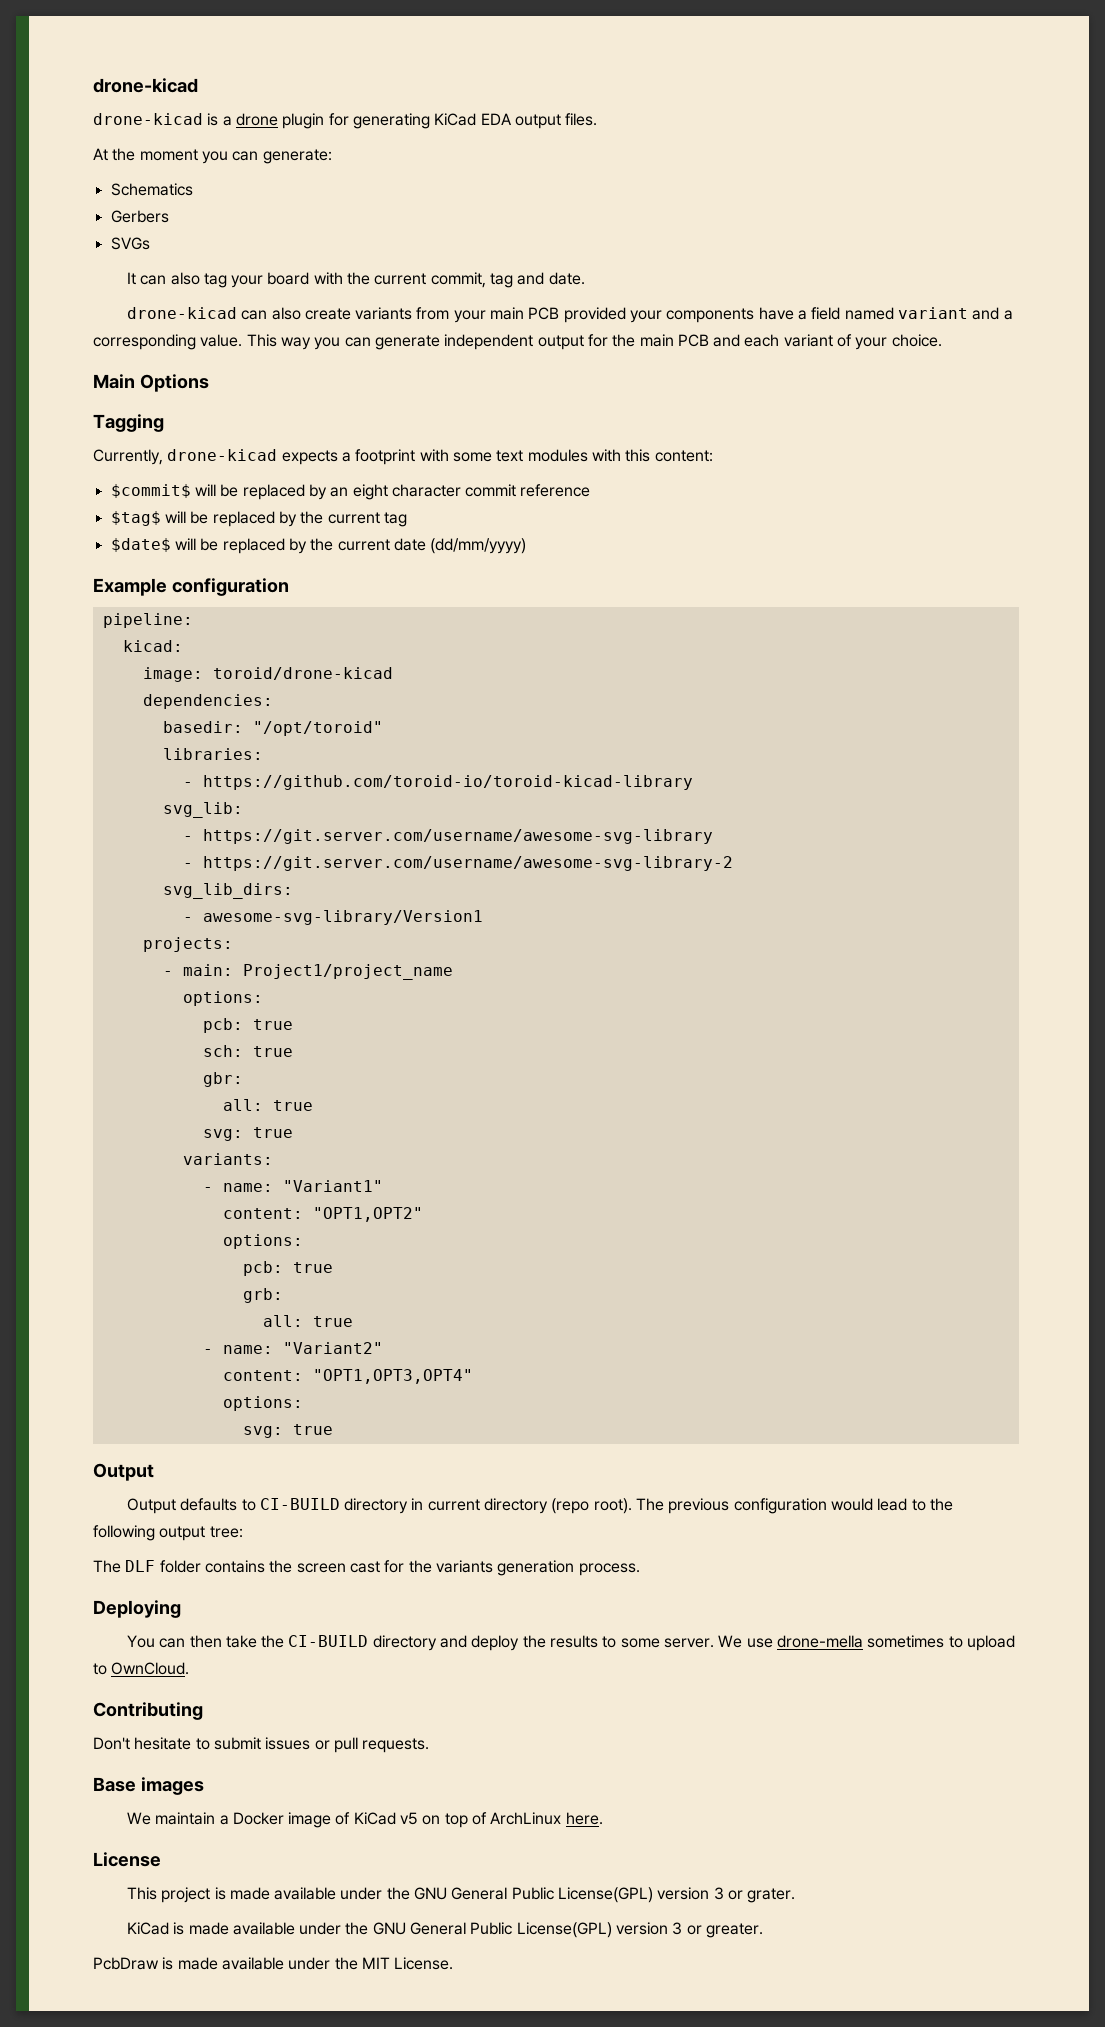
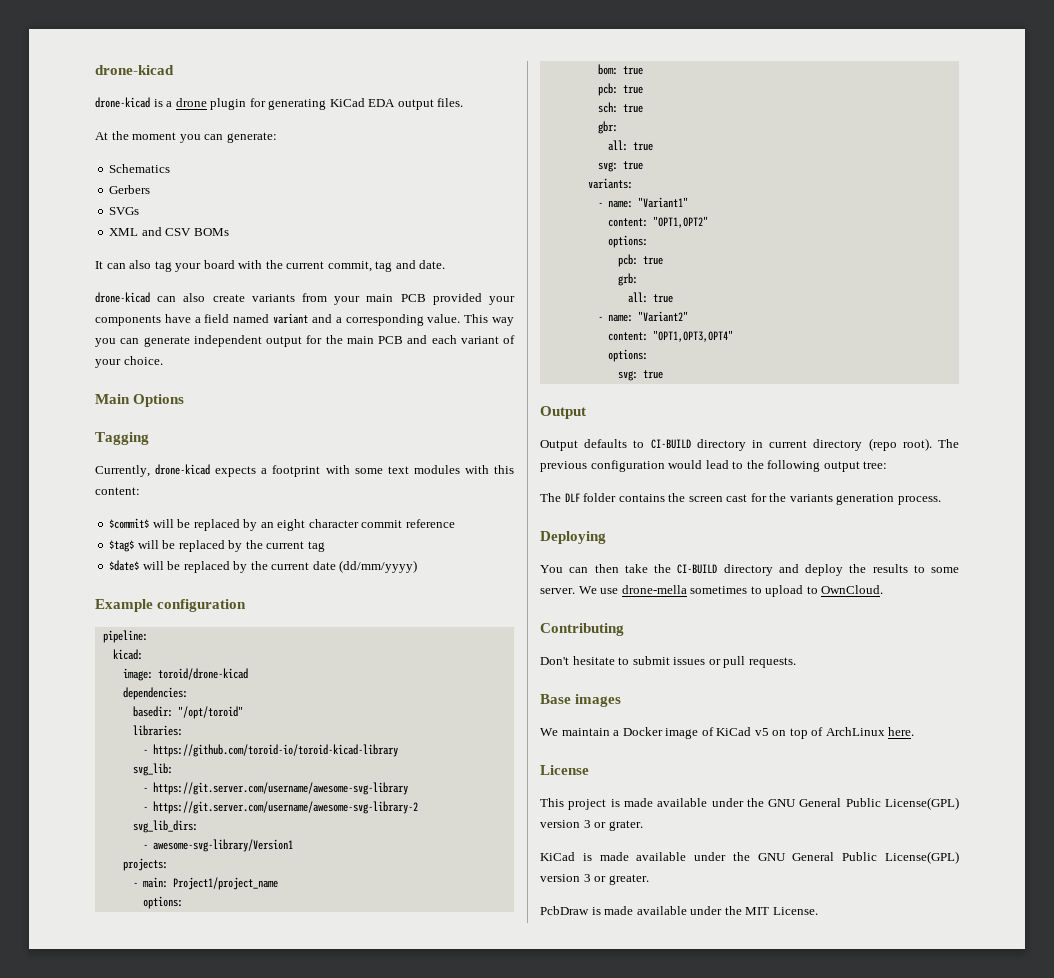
(150, 243) none -> [109,227,229,236] // XML and CSV BOMs
(263, 998) none -> [597,64,643,75] // bom: true

